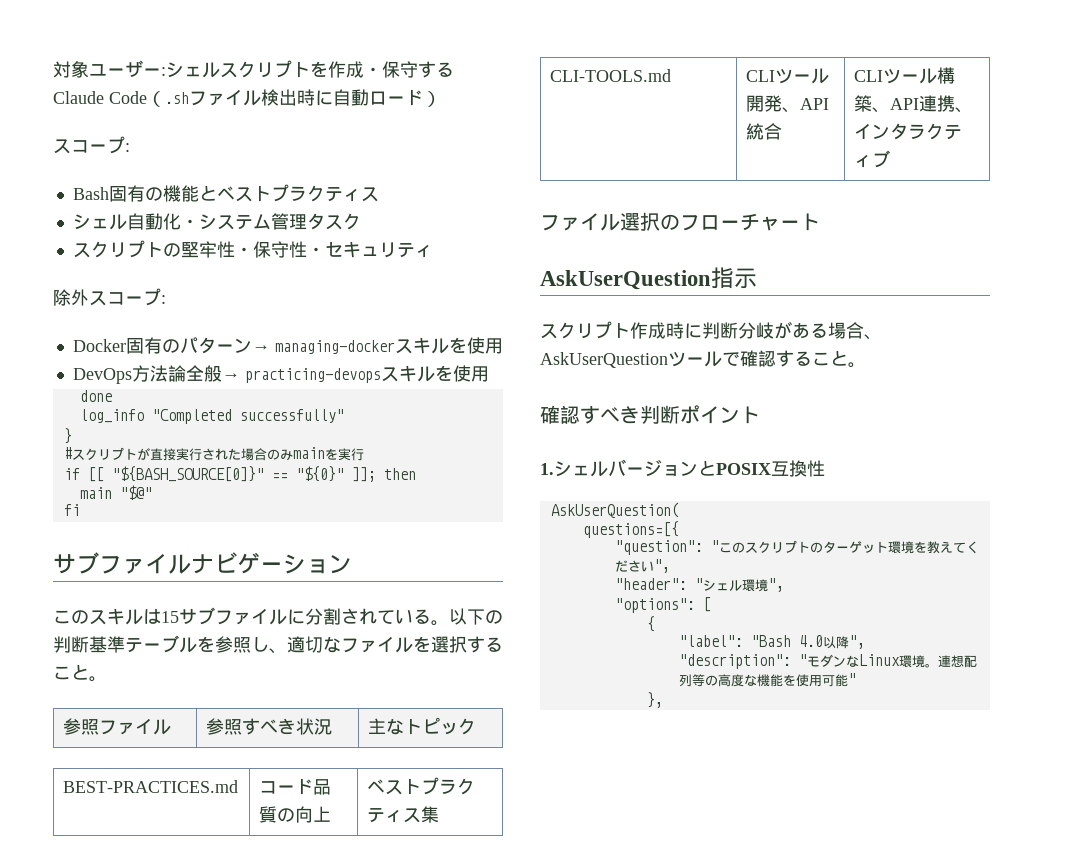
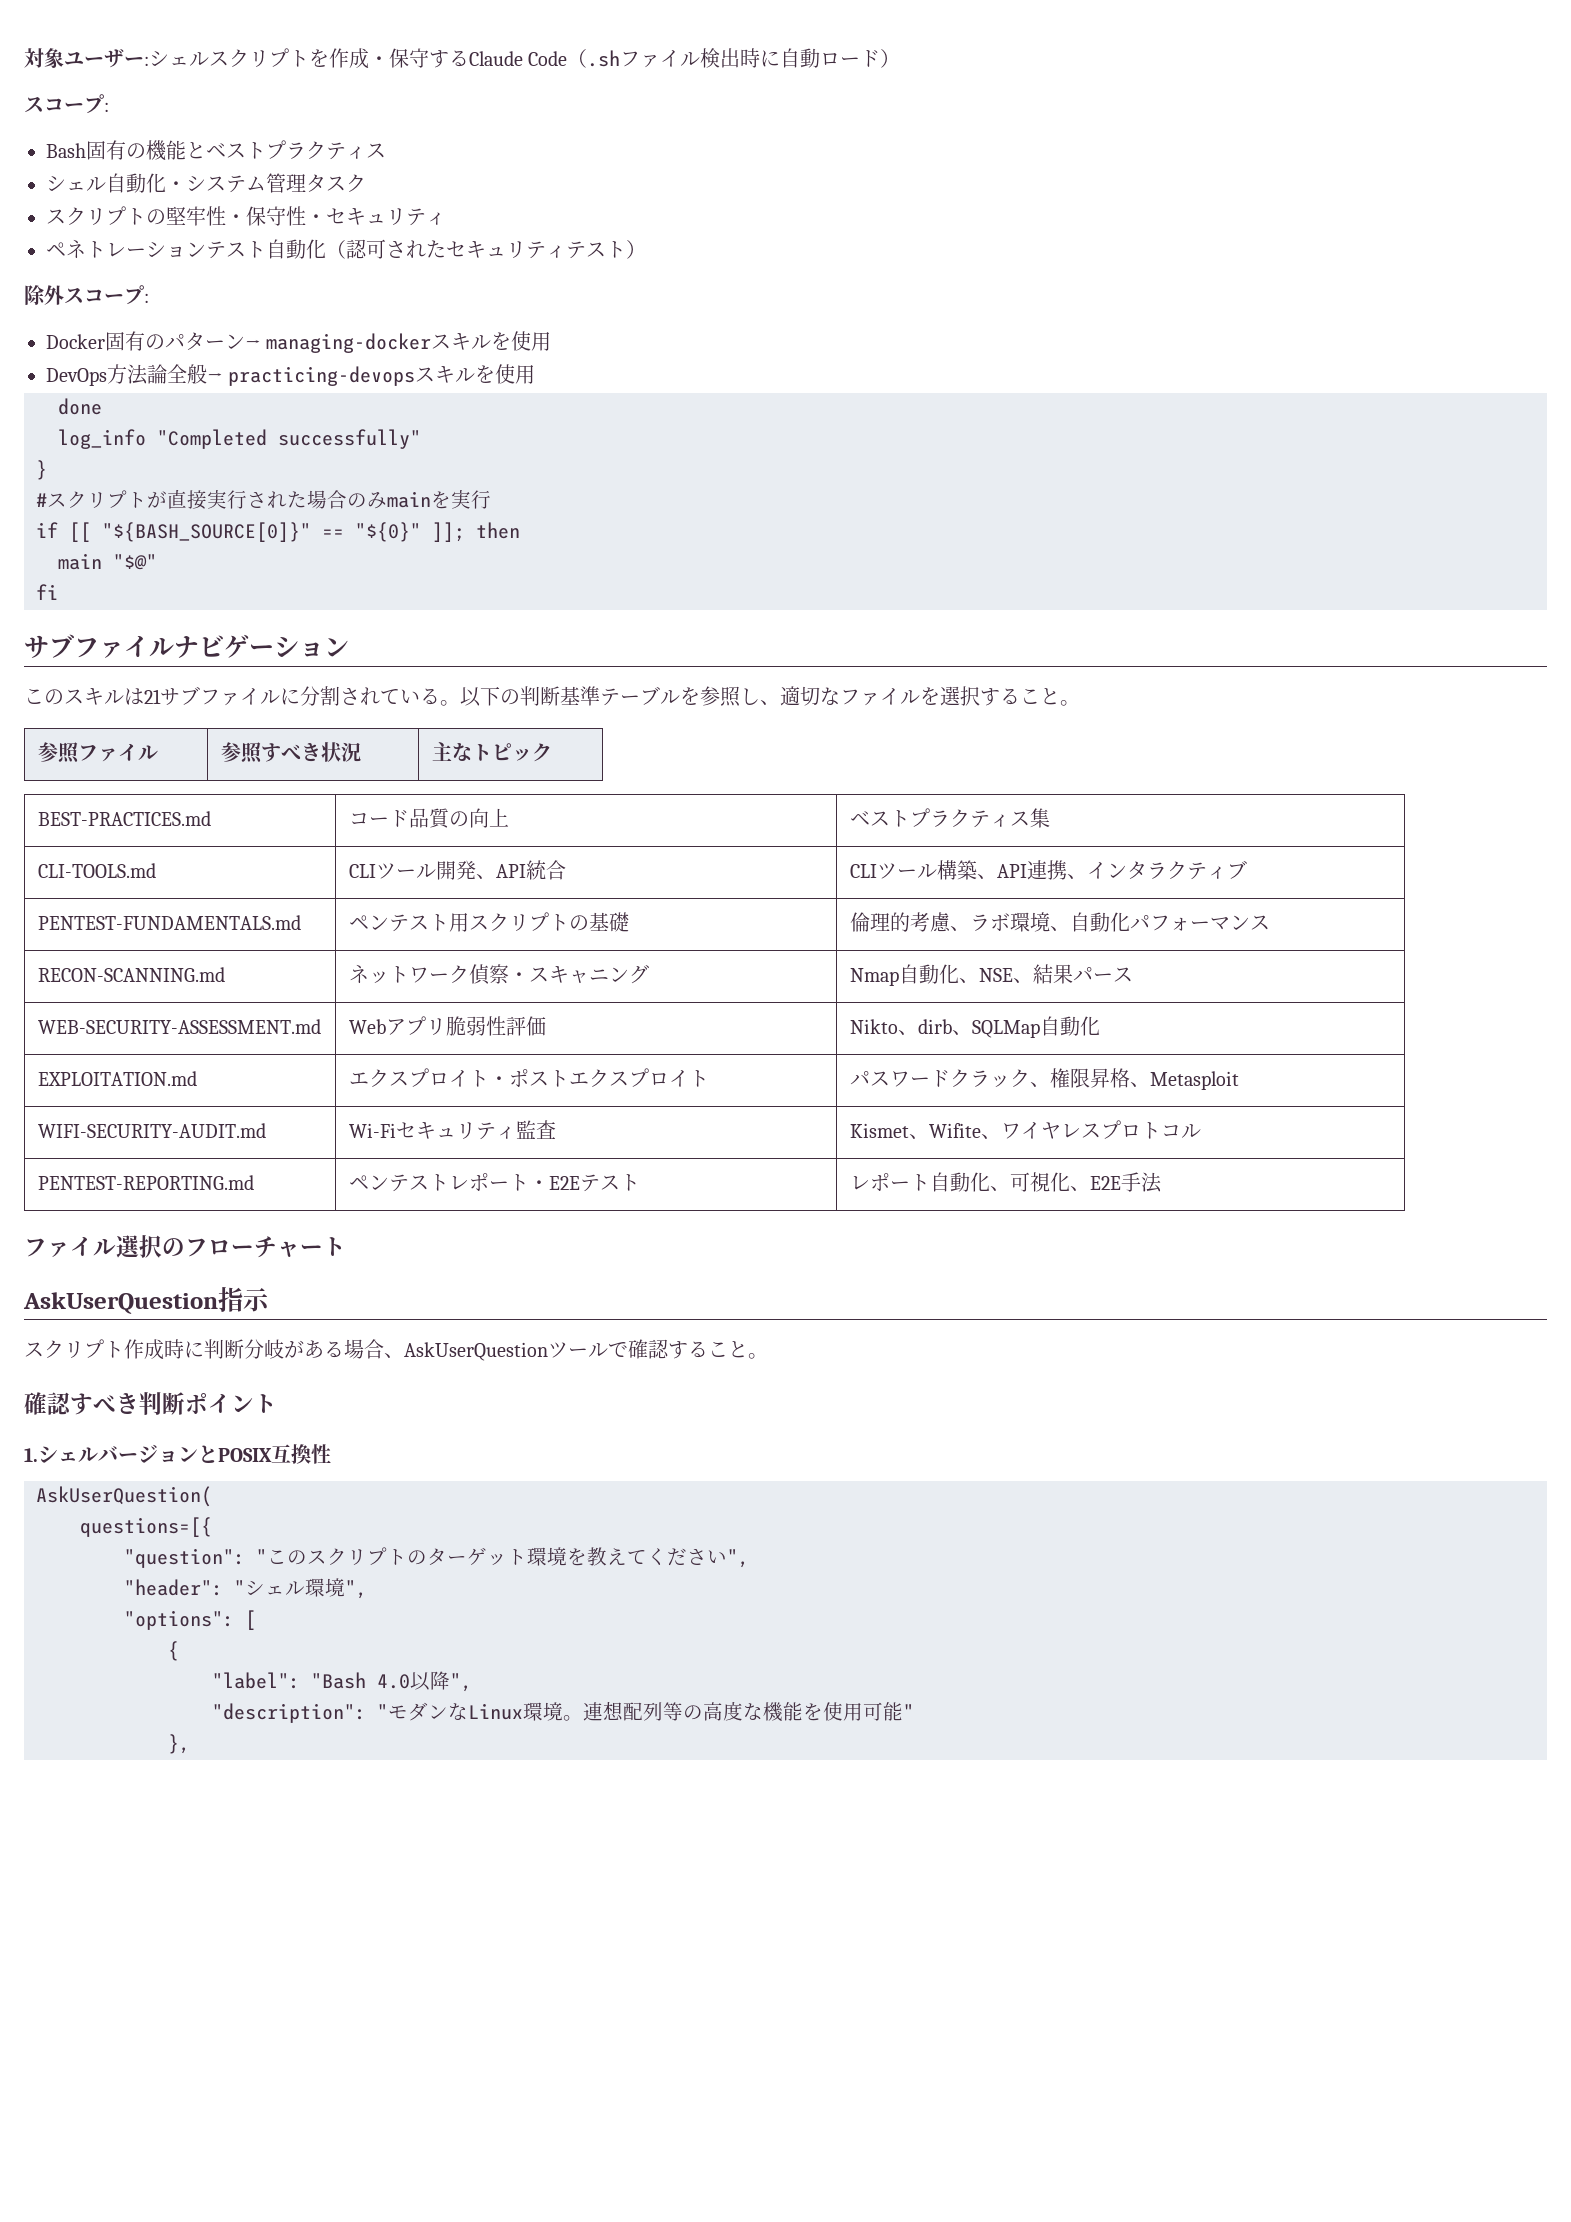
(433, 251) none -> [46,239,646,259] // ペネトレーションテスト自動化（認可されたセキュリティテスト）
[161,611,179,623] 15 -> [144,689,161,704] 21
(891, 159) none -> [37,915,301,930] [348,912,629,932] [849,912,1270,932] [37,967,225,982] [348,964,649,985] [849,964,1133,986] [37,1019,321,1034] [348,1016,546,1036] [849,1016,1100,1038] [37,1071,197,1086] [348,1068,709,1087] [849,1068,1239,1090] [37,1123,266,1138] [348,1120,556,1140] [849,1120,1201,1139] [37,1175,254,1190] [348,1173,640,1192] [849,1172,1162,1193] // PENTEST-FUNDAMENTALS.md | ペンテスト用スクリプトの基礎 | 倫理的考慮、ラボ環境、自動化パフォーマンス // RECON-SCANNING.md | ネットワーク偵察・スキャニング | Nmap自動化、NSE、結果パース // WEB-SECURITY-ASSESSMENT.md | Webアプリ脆弱性評価 | Nikto、dirb、SQLMap自動化 // EXPLOITATION.md | エクスプロイト・ポストエクスプロイト | パスワードクラック、権限昇格、Metasploit // WIFI-SECURITY-AUDIT.md | Wi-Fiセキュリティ監査 | Kismet、Wifite、ワイヤレスプロトコル // PENTEST-REPORTING.md | ペンテストレポート・E2Eテスト | レポート自動化、可視化、E2E手法

